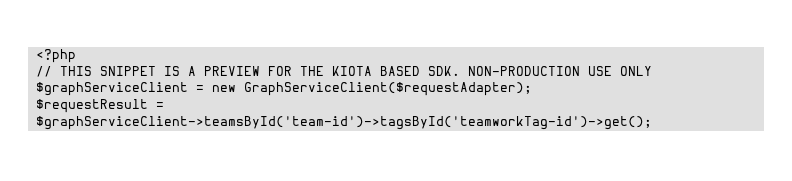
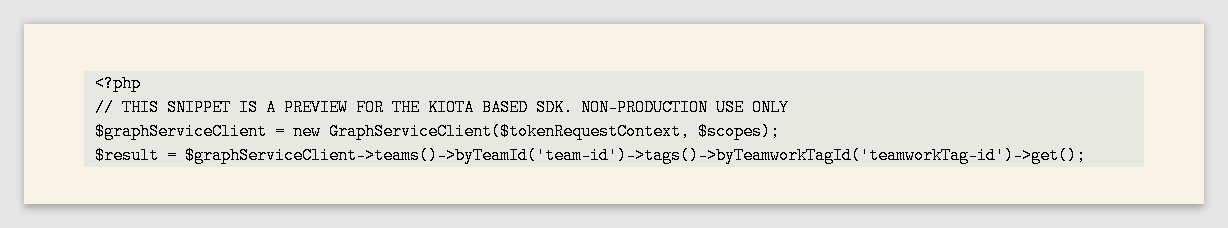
[244,82,533,96] [36,99,165,113] [36,116,653,130] GraphServiceClient($requestAdapter); // $requestResult = $graphServiceClient->teamsById('team-id')->tagsById('teamworkTag-id')->get(); -> [329,123,781,140] [95,147,1087,164] GraphServiceClient($tokenRequestContext, $scopes); // $result = $graphServiceClient->teams()->byTeamId('team-id')->tags()->byTeamworkTagId('teamworkTag-id')->get();

